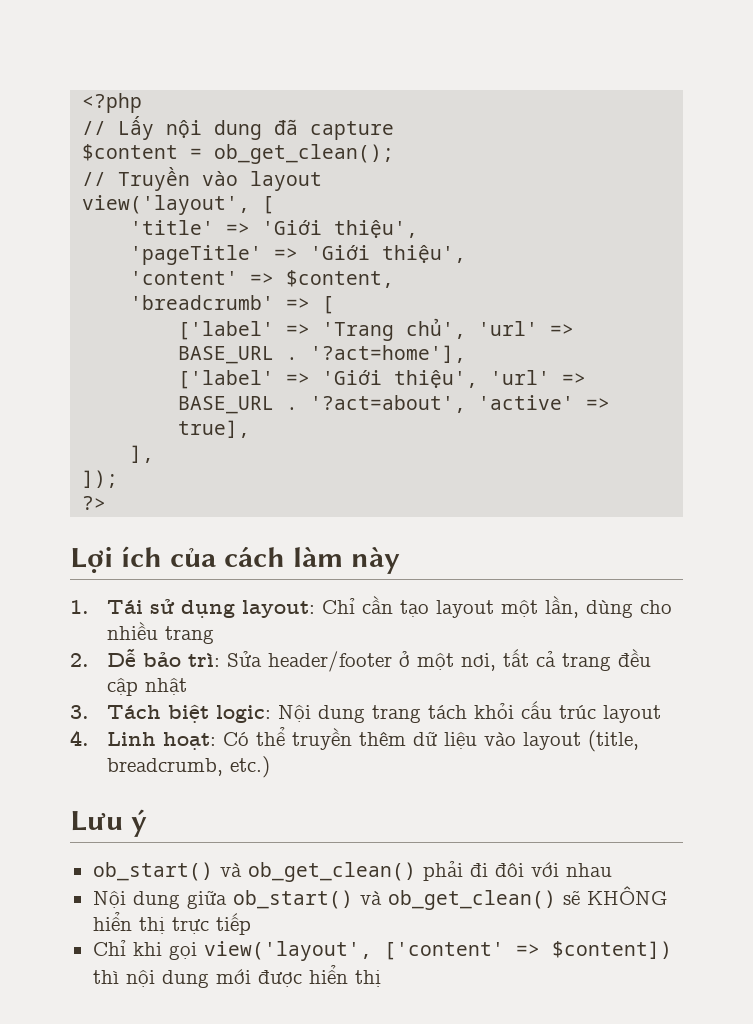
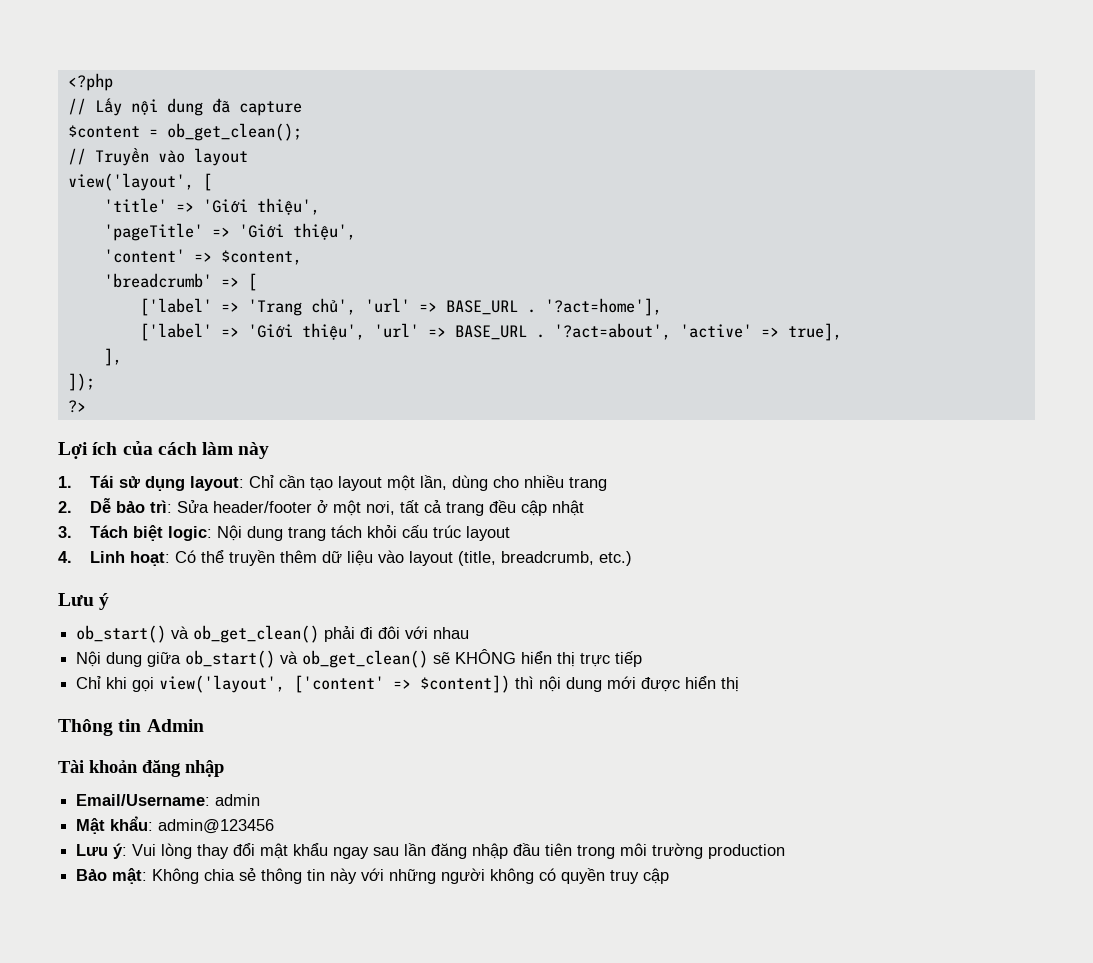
(381, 978) none -> [58,719,204,736] [58,760,224,777] [76,794,261,806] [76,816,275,834] [76,843,786,859] [76,868,670,884] // Thông tin Admin // Tài khoản đăng nhập // Email/Username: admin // Mật khẩu: admin@123456 // Lưu ý: Vui lòng thay đổi mật khẩu ngay sau lần đăng nhập đầu tiên trong môi trường production // Bảo mật: Không chia sẻ thông tin này với những người không có quyền truy cập

